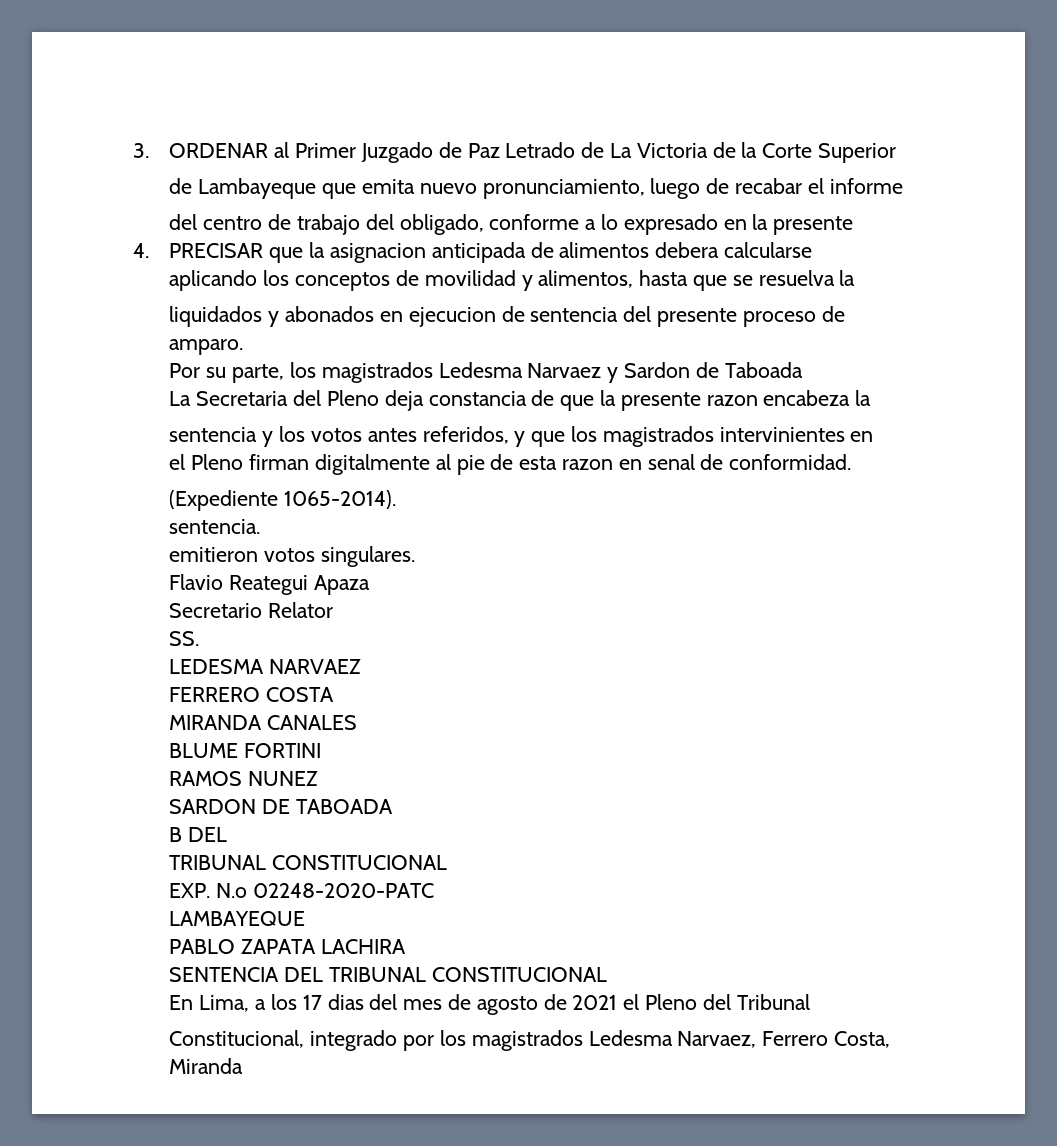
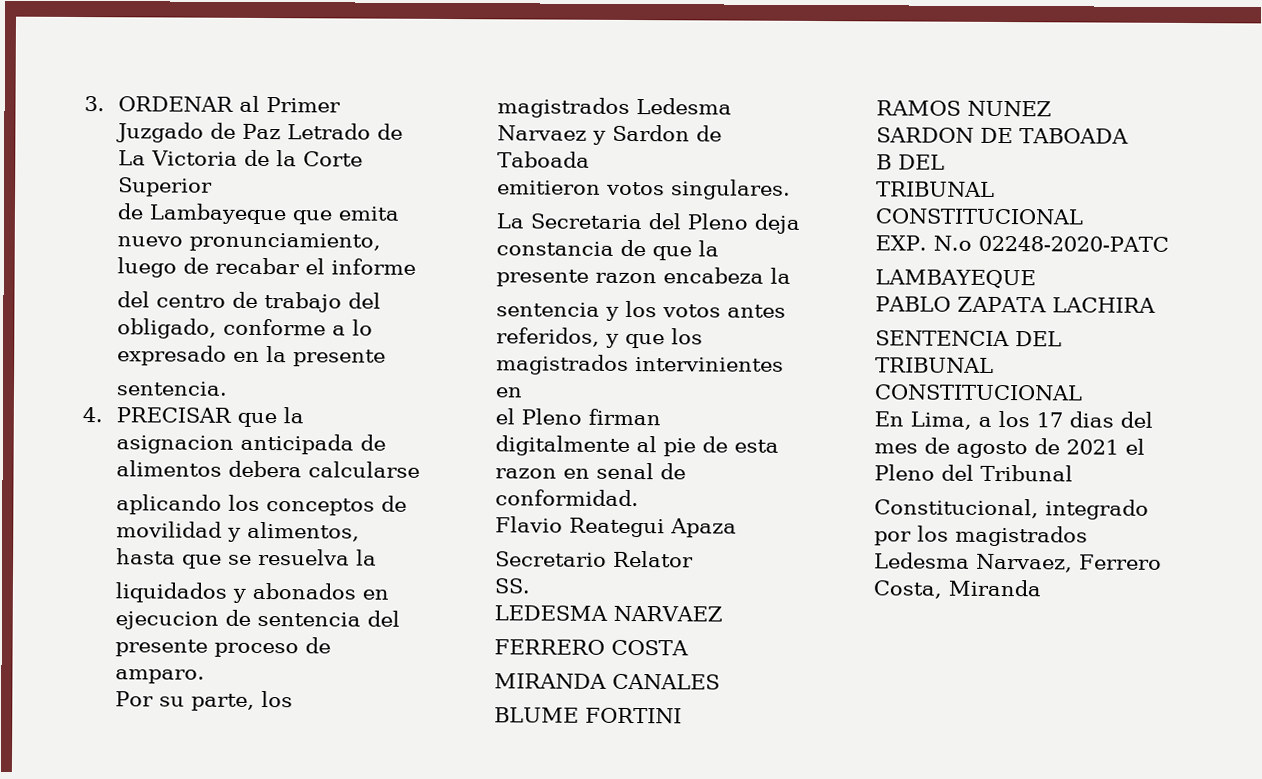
(854, 225) none -> [115,381,228,396] // sentencia.
(803, 370) none -> [496,179,791,200] // emitieron votos singulares.
[169,490,397,511] [169,519,261,534] [169,546,416,567] // (Expediente 1065-2014). // sentencia. // emitieron votos singulares. -> (639, 498) none

